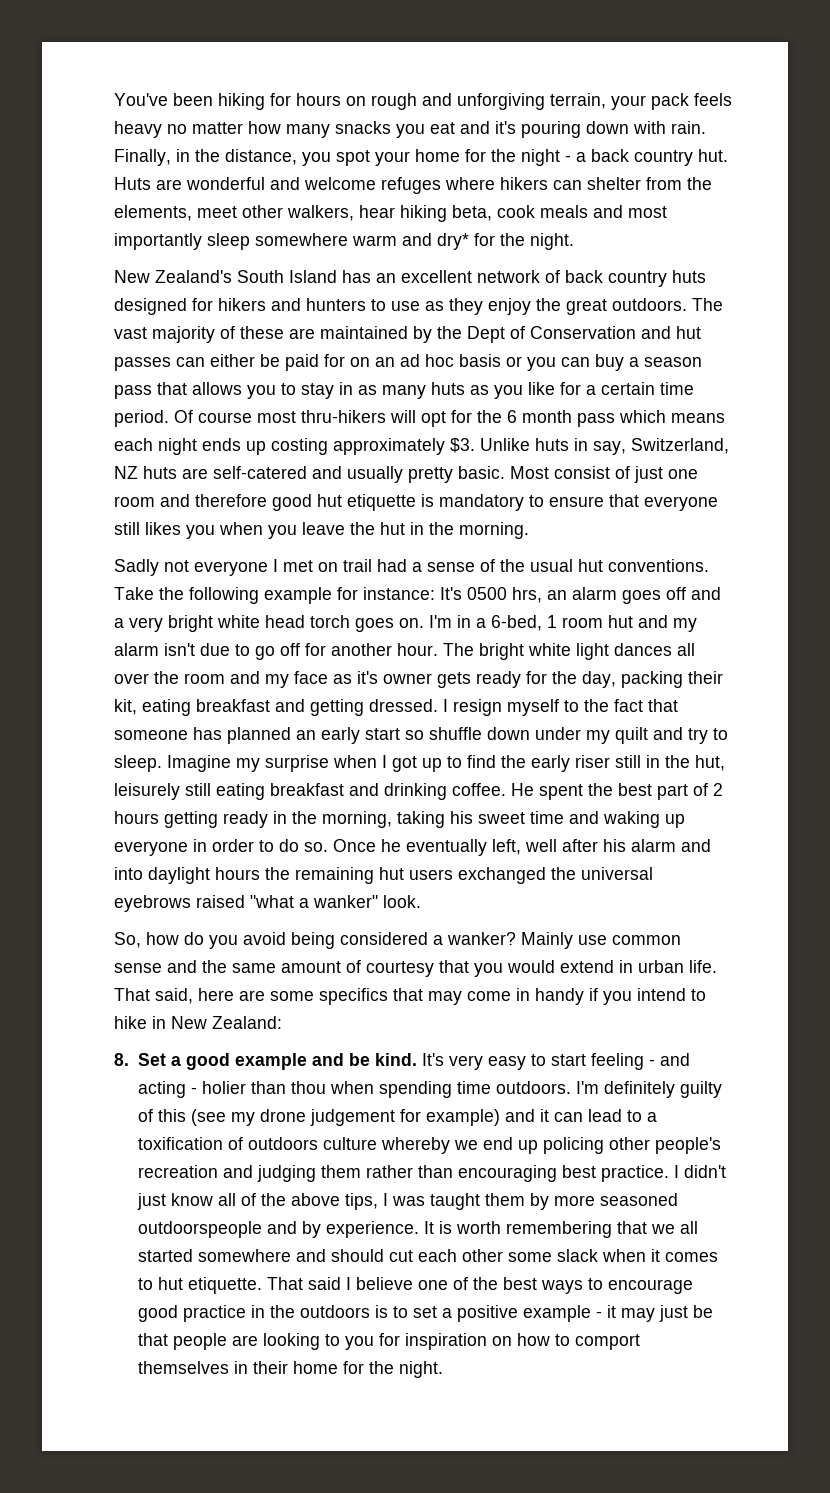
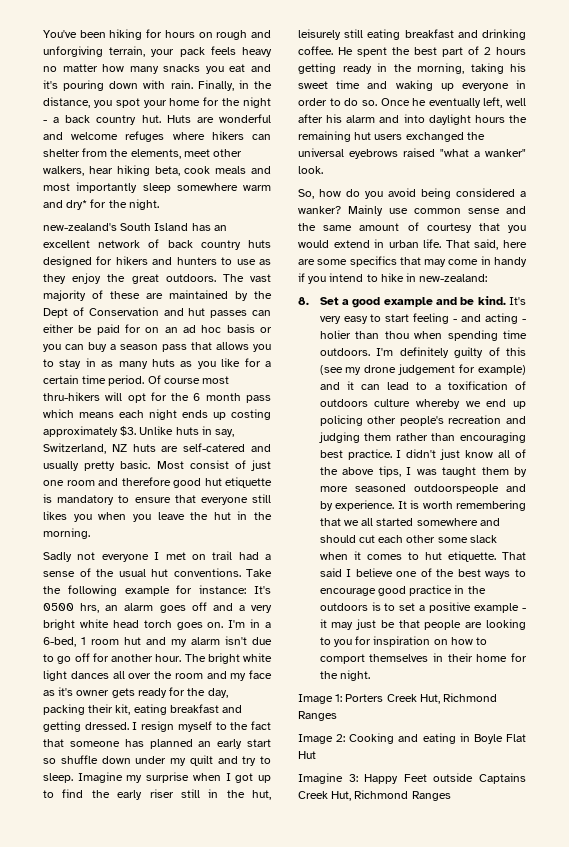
[114,270,232,283] New Zealand's -> [43,223,117,231] new-zealand's
[171,1016,282,1029] New Zealand: -> [419,274,488,282] new-zealand:
(443, 1369) none -> [298,693,498,704] [298,711,337,721] [298,733,526,744] [298,751,316,759] [298,773,526,784] [298,790,451,801] // Image 1: Porters Creek Hut, Richmond Ranges // Image 2: Cooking and eating in Boyle Flat Hut // Imagine 3: Happy Feet outside Captains Creek Hut, Richmond Ranges

